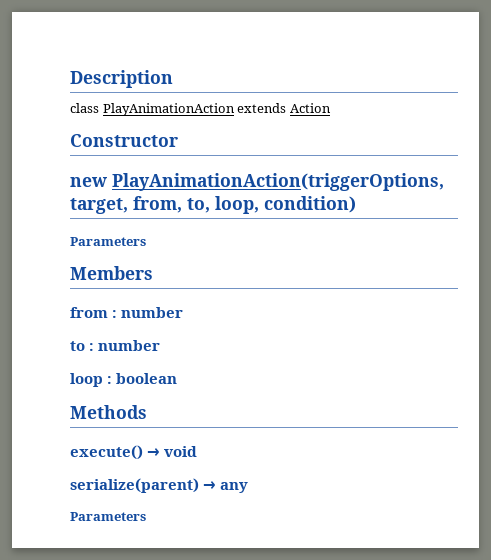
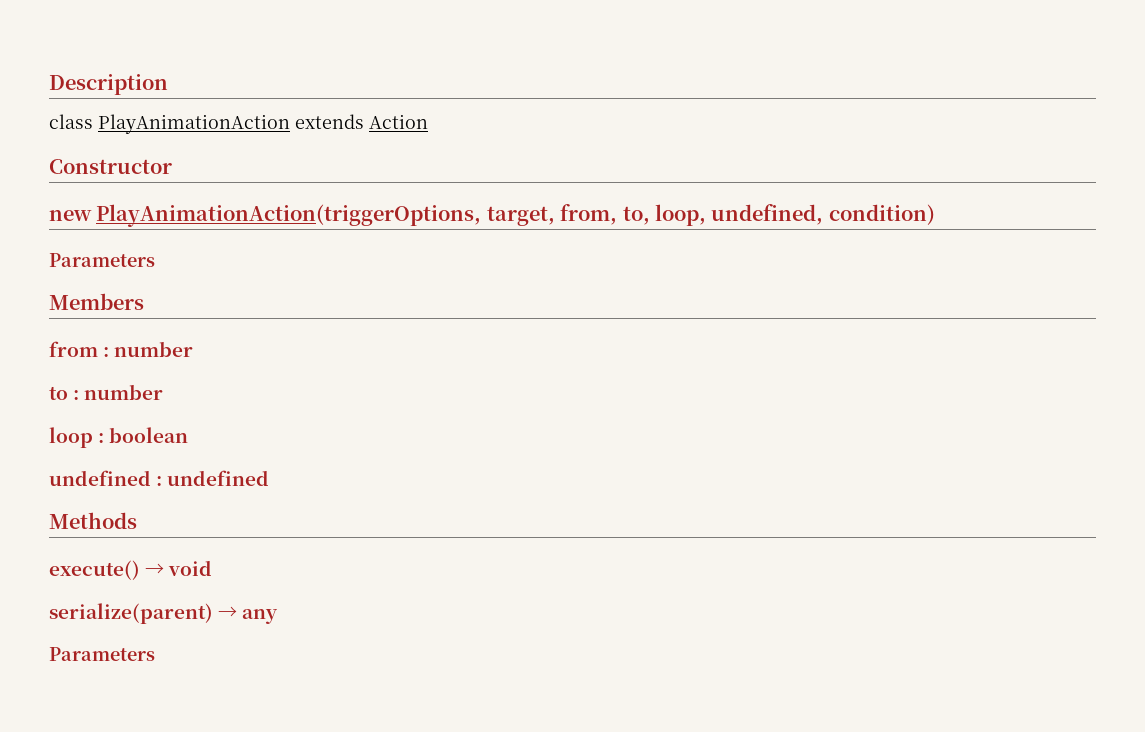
(259, 205) none -> [711,204,824,225] undefined,
(178, 378) none -> [49,470,270,486] // undefined : undefined

